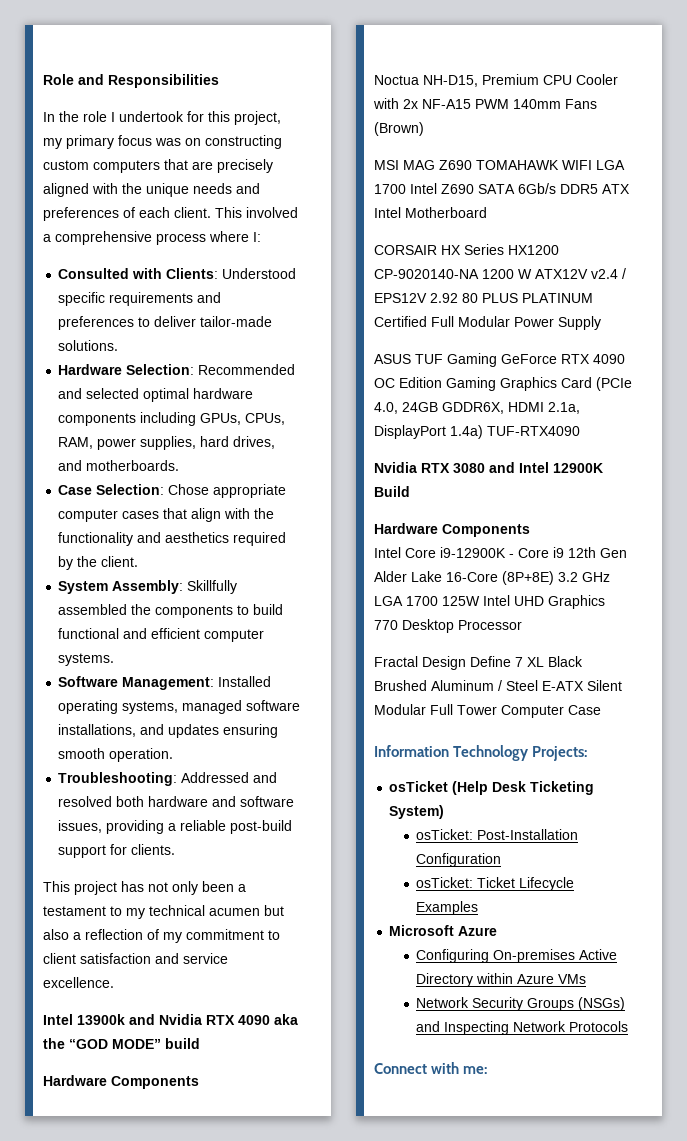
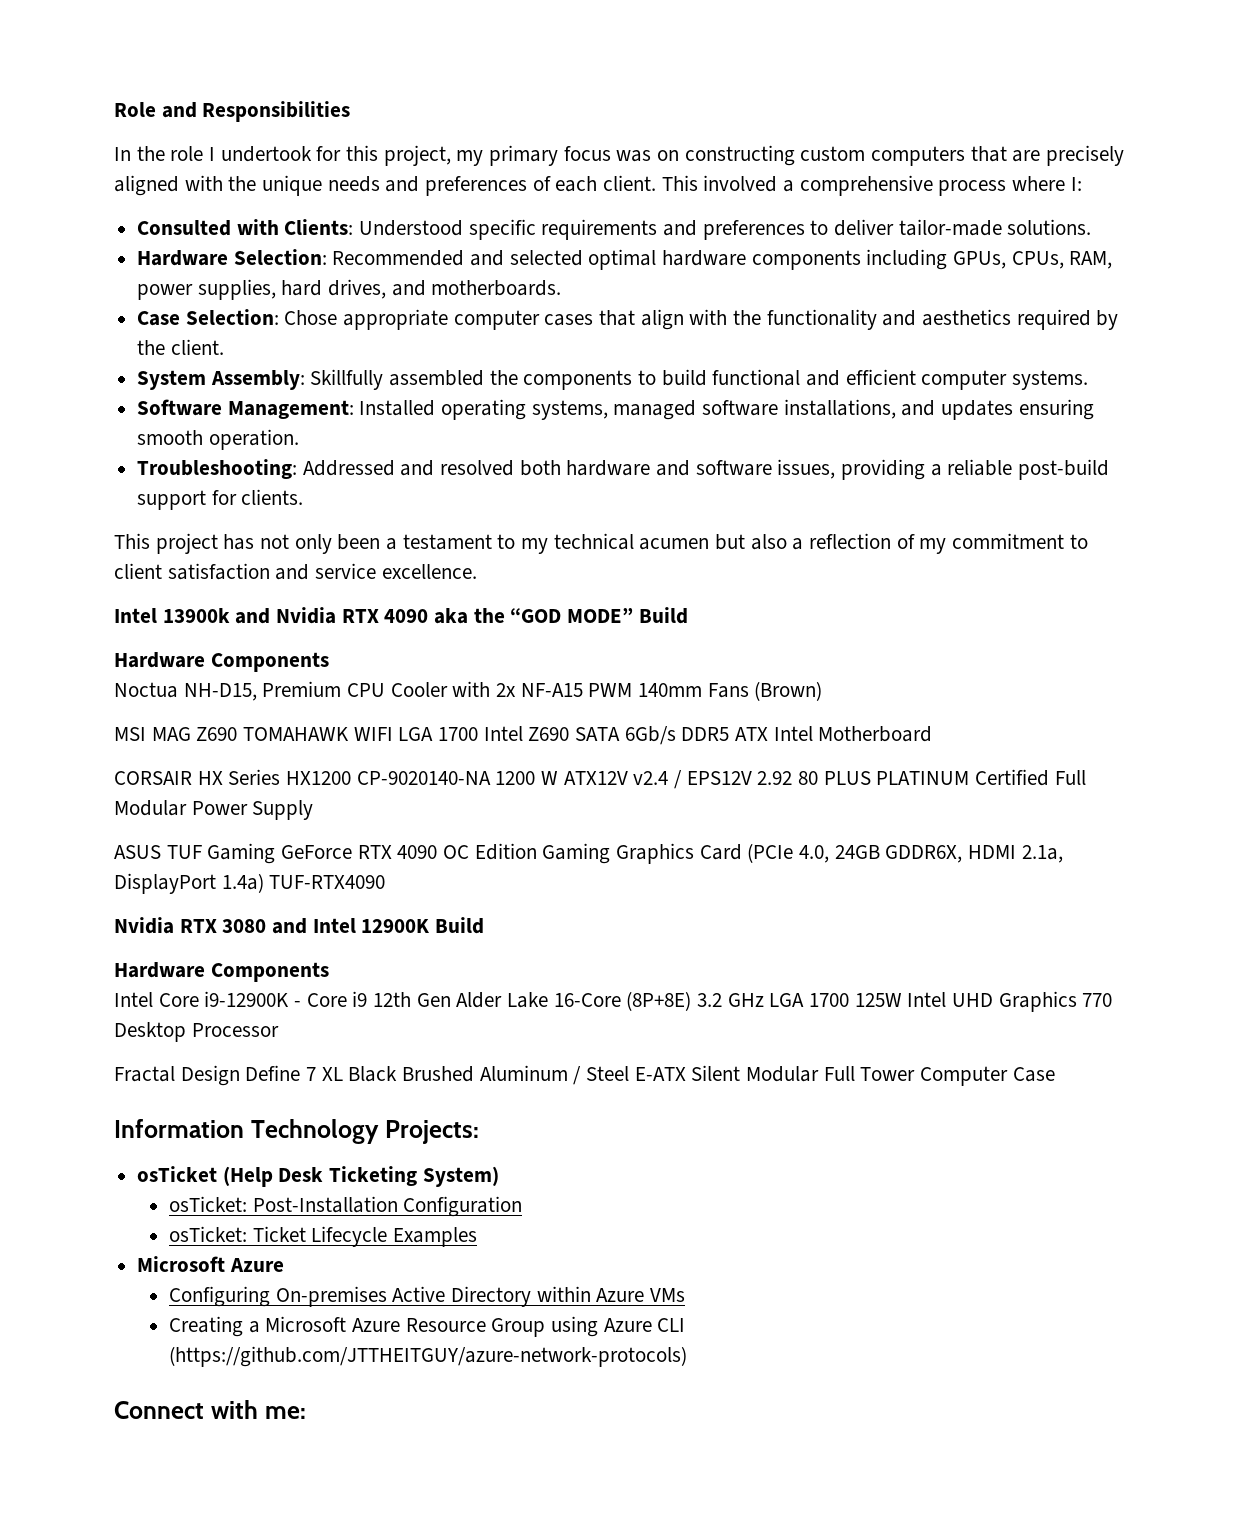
[165,1038,200,1049] build -> [638,607,688,624] Build
[416,997,626,1011] [416,1021,629,1035] Network Security Groups (NSGs) and Inspecting Network Protocols -> [168,1316,686,1337] [168,1346,687,1367] Creating a Microsoft Azure Resource Group using Azure CLI (https://github.com/JTTHEITGUY/azure-network-protocols)

